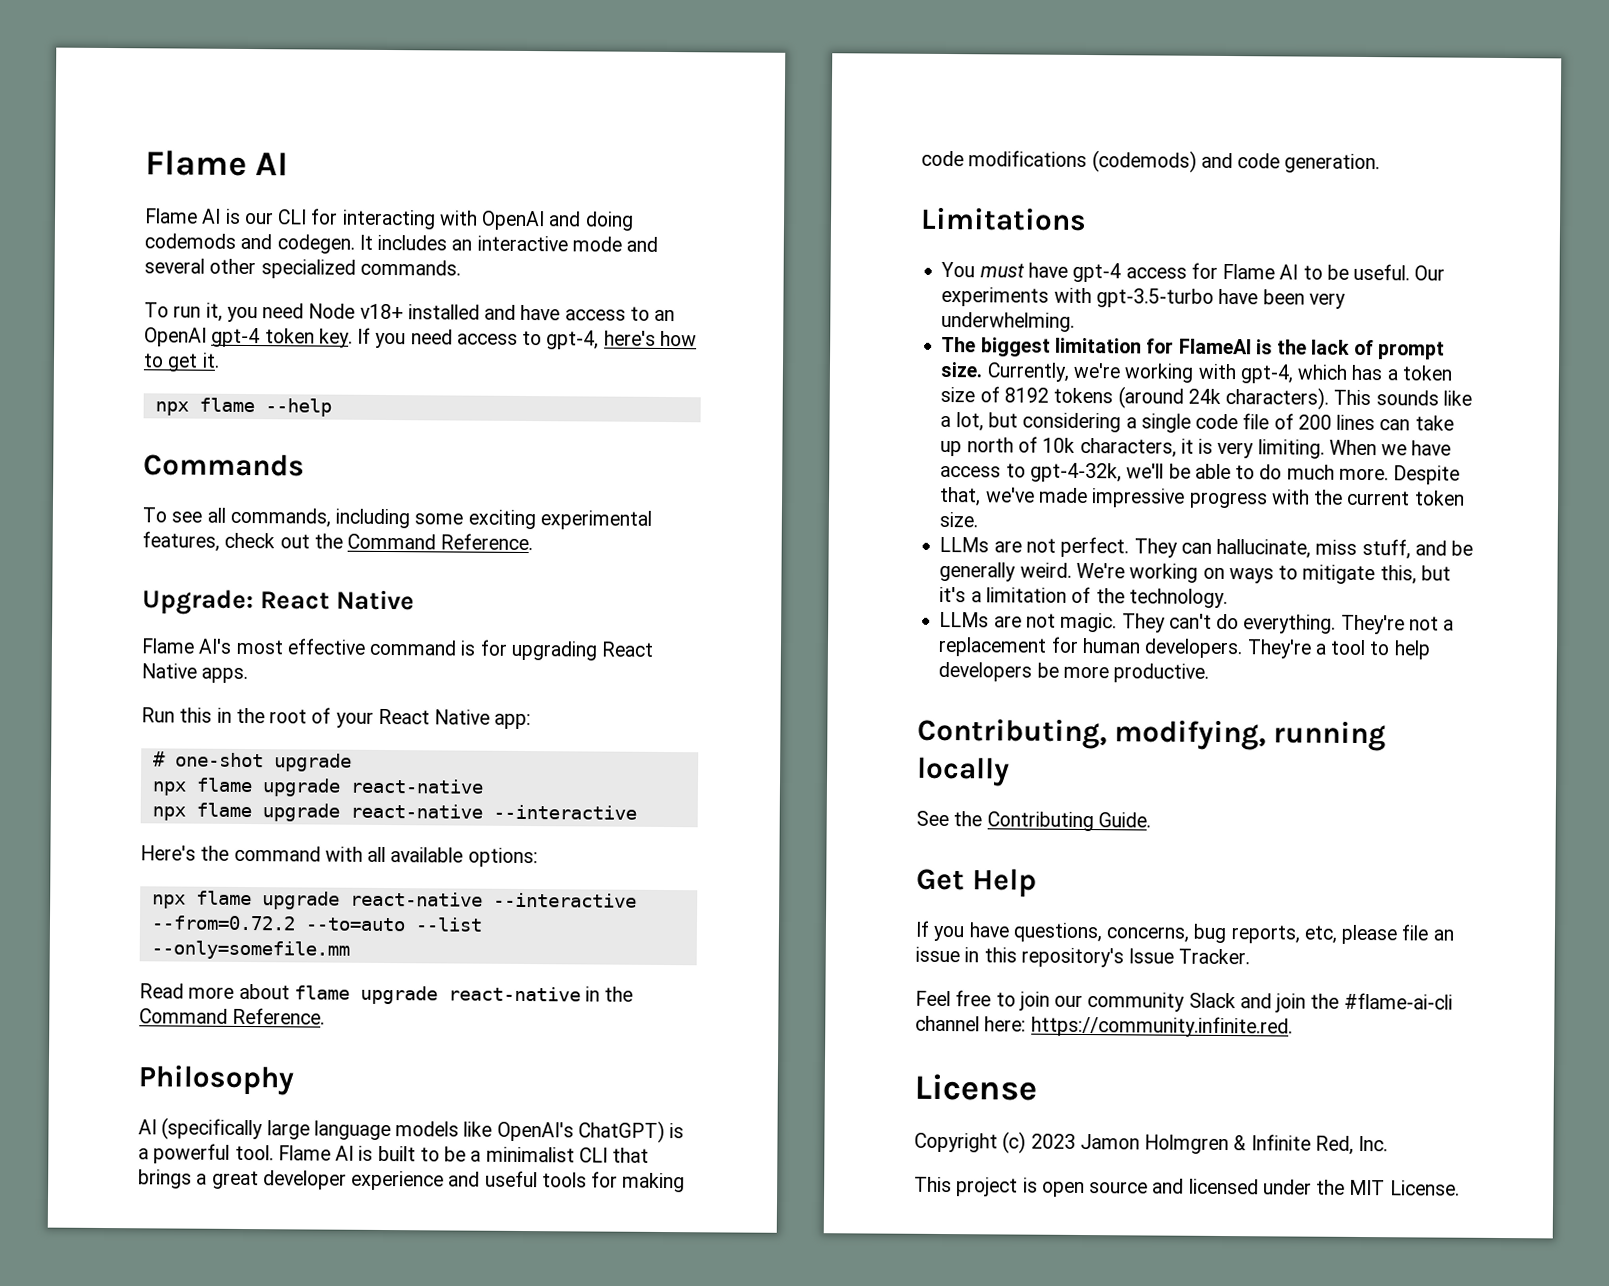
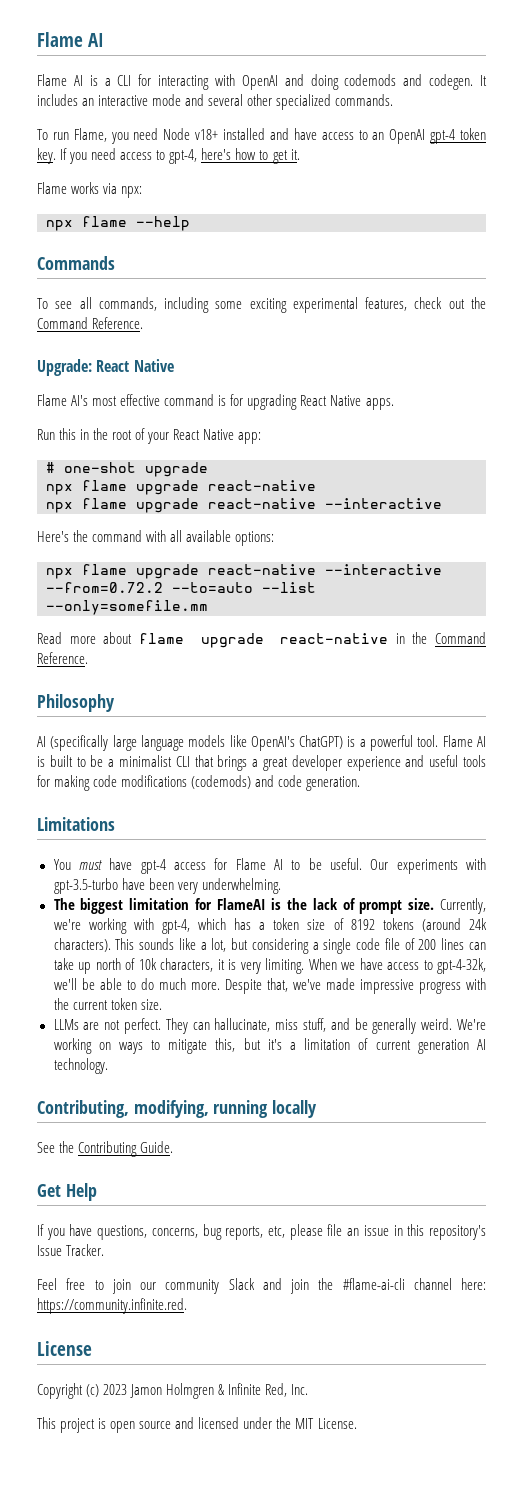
[243,211,274,225] our -> [104,78,111,86] a
[205,302,223,322] it, -> [73,128,107,142] Flame,
(220, 360) none -> [37,182,143,198] // Flame works via npx:
[1095,588,1228,609] [939,611,1455,635] [938,636,1431,660] [938,661,1210,683] the technology. // LLMs are not magic. They can't do everything. They're not a replacement for human developers. They're a tool to help developers be more productive. -> [375,1039,486,1054] [53,1058,108,1074] current generation AI technology.

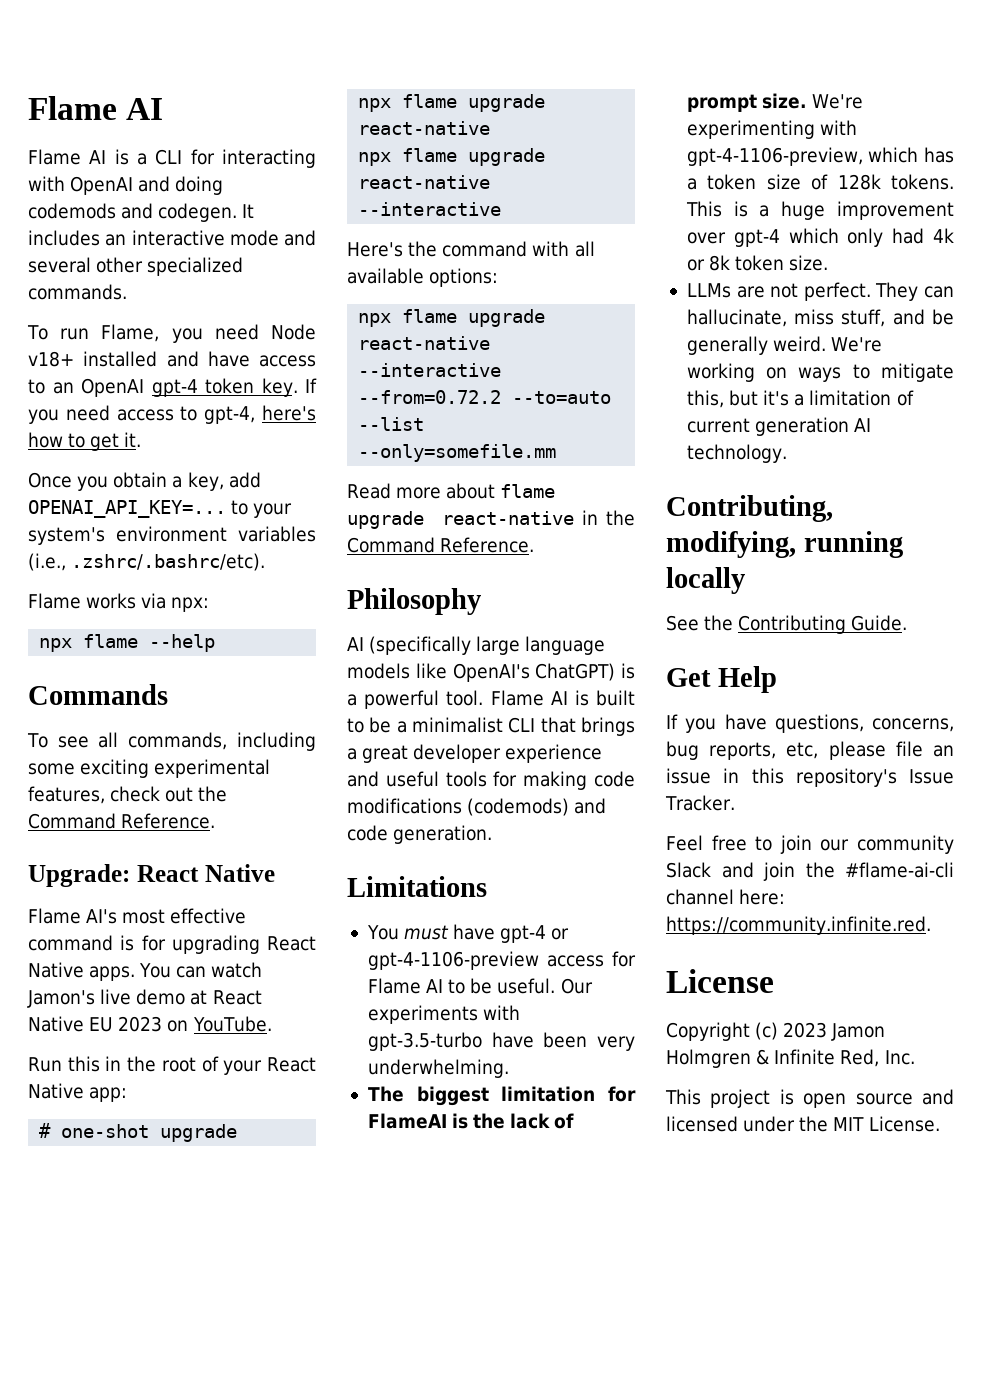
(300, 154) none -> [28,472,261,491] [28,500,293,518] [28,526,316,545] [28,553,266,571] // Once you obtain a key, add OPENAI_API_KEY=... to your system's environment variables (i.e., .zshrc/.bashrc/etc).
(394, 404) none -> [139,962,263,978] [27,989,262,1008] [28,1016,273,1032] You can watch Jamon's live demo at React Native EU 2023 on YouTube.
(166, 866) none -> [551,928,570,940] [367,951,539,970] or gpt-4-1106-preview
[439,898,486,914] [53,918,190,934] Currently, we're working with gpt-4, -> [812,94,864,109] [686,120,858,139] [686,147,863,166] We're experimenting with gpt-4-1106-preview,
[350,918,488,932] [53,938,486,954] [53,958,486,974] [53,978,487,994] [53,998,108,1010] 8192 tokens (around 24k characters). This sounds like a lot, but considering a single code file of 200 lines can take up north of 10k characters, it is very limiting. When we have access to gpt-4-32k, we'll be able to do much more. Despite that, we've made impressive progress with the current -> [837,174,955,190] [685,201,954,220] [686,228,954,247] [686,255,731,271] 128k tokens. This is a huge improvement over gpt-4 which only had 4k or 8k

